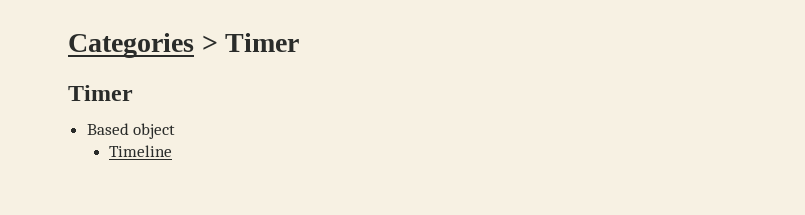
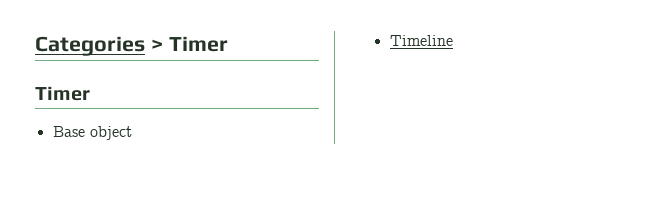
[86,123,129,135] Based -> [52,126,85,137] Base

